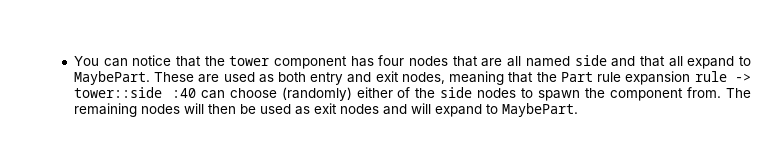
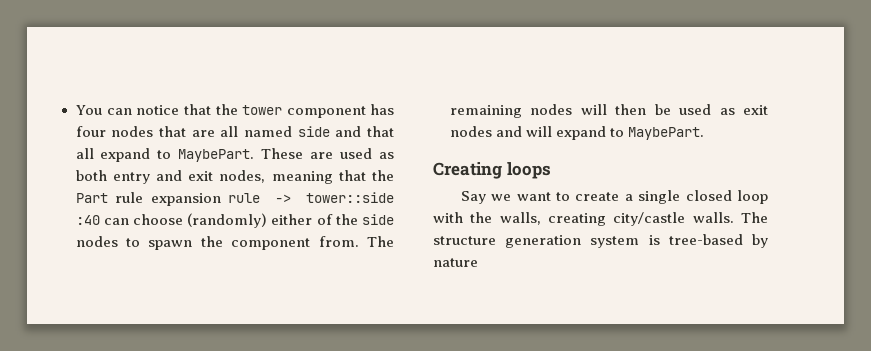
(578, 110) none -> [433,162,551,179] [460,190,768,204] [433,212,768,226] [433,234,768,248] [433,258,478,267] // Creating loops // Say we want to create a single closed loop with the walls, creating city/castle walls. The structure generation system is tree-based by nature

